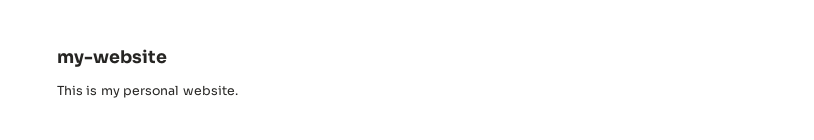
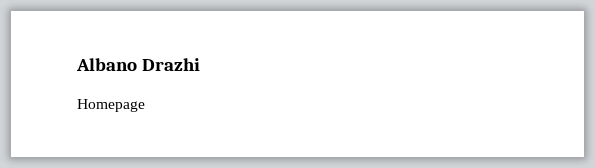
[57,49,167,67] [57,85,238,98] my-website // This is my personal website. -> [76,58,200,71] [77,99,145,112] Albano Drazhi // Homepage

